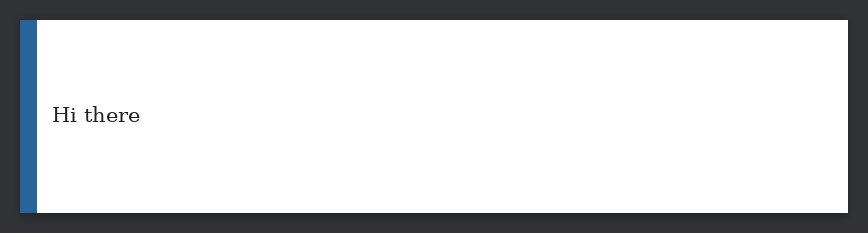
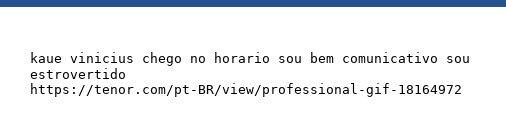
[52,106,140,122] Hi there -> [30,52,470,66] [30,68,126,79] [30,83,462,97] kaue vinicius chego no horario sou bem comunicativo sou estrovertido https://tenor.com/pt-BR/view/professional-gif-18164972

